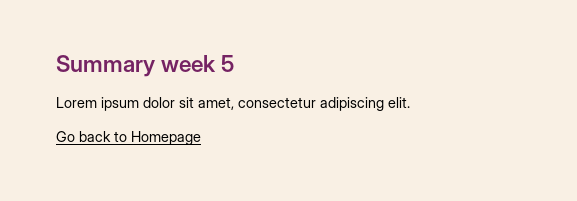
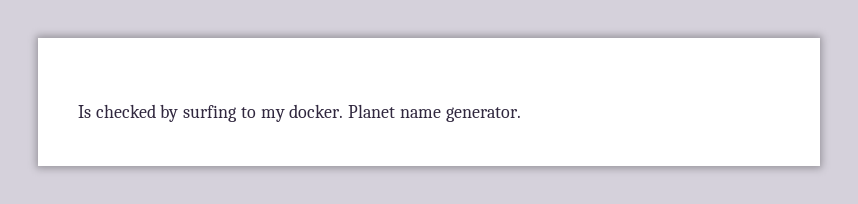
[56,55,235,77] [56,97,410,111] [56,131,201,145] Summary week 5 // Lorem ipsum dolor sit amet, consectetur adipiscing elit. // Go back to Homepage -> [78,104,521,122] Is checked by surfing to my docker. Planet name generator.

